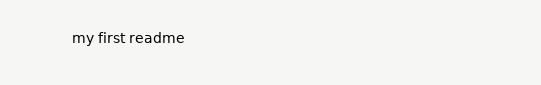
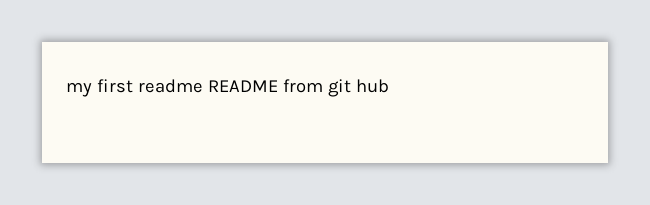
(185, 37) none -> [207,79,389,97] README from git hub

